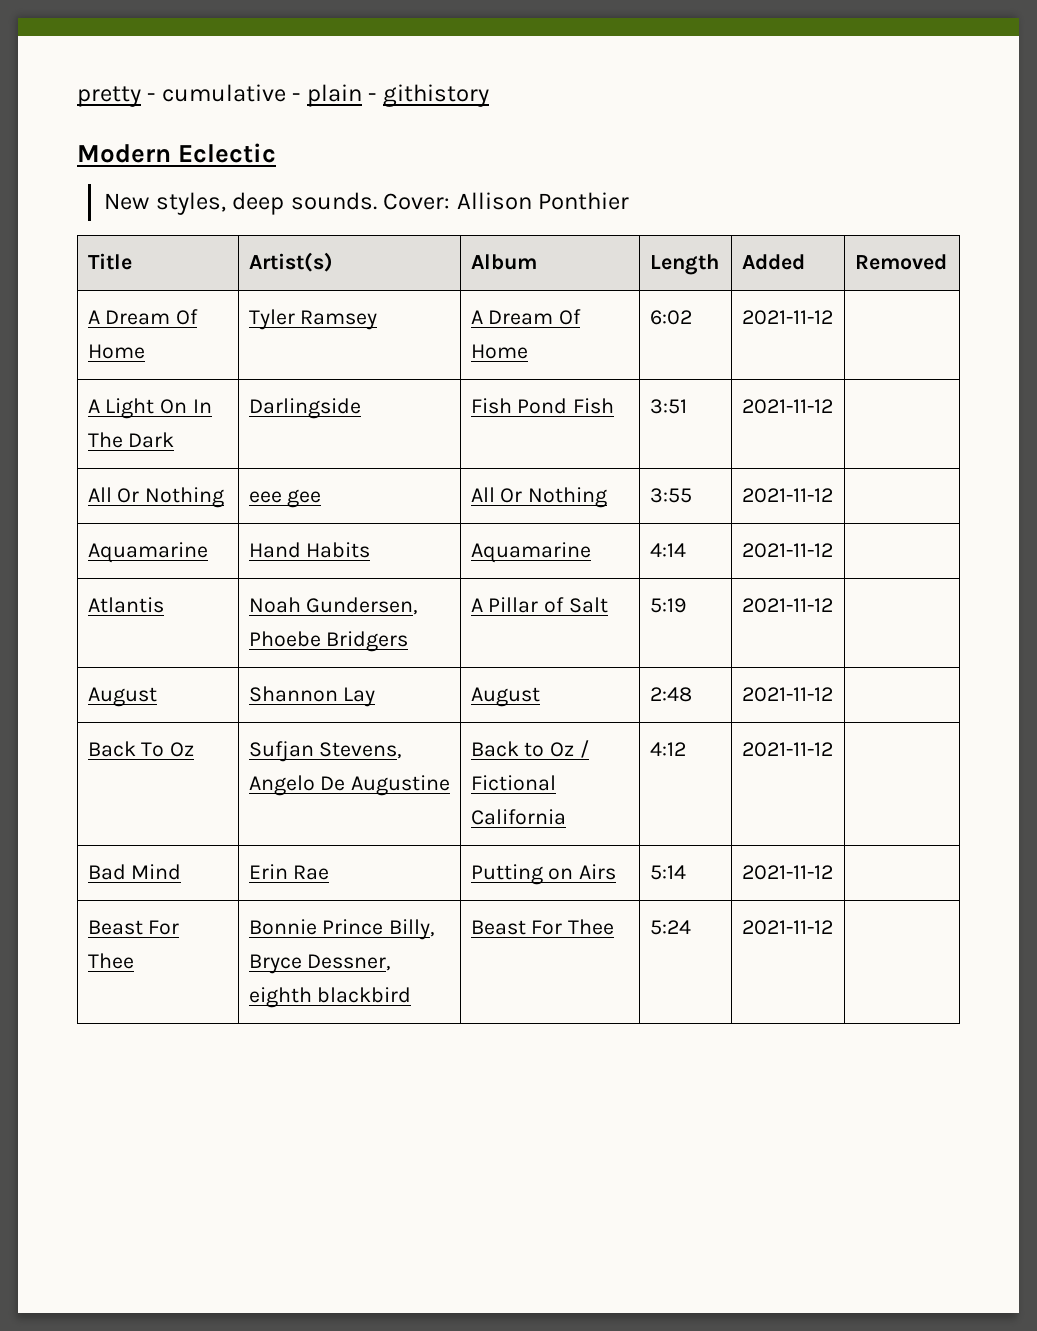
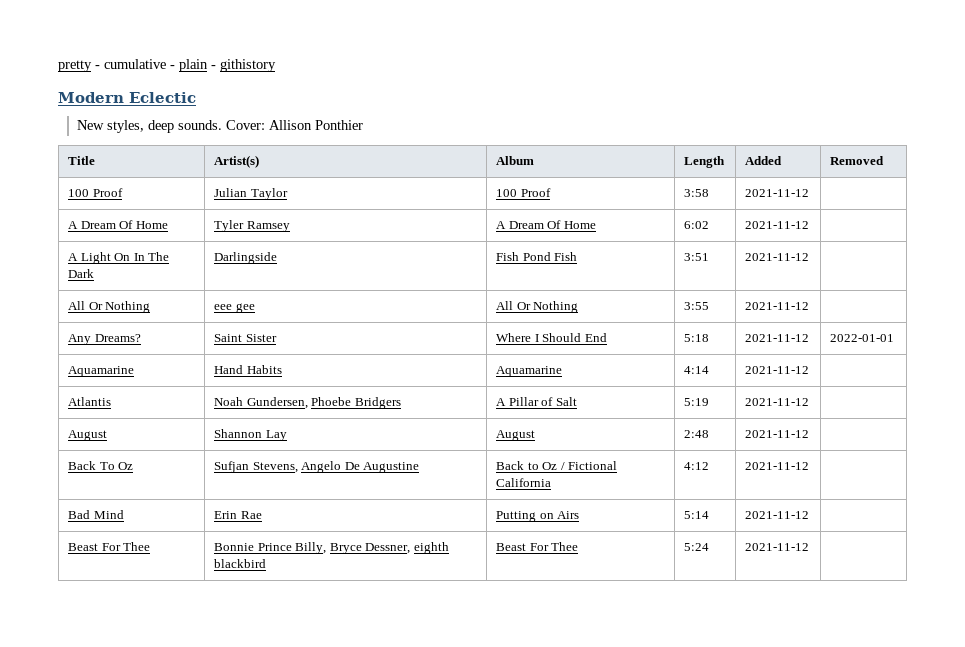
(947, 262) none -> [68,188,123,197] [214,188,288,200] [496,188,551,197] [684,189,710,197] [745,189,810,197] // 100 Proof | Julian Taylor | 100 Proof | 3:58 | 2021-11-12 |
(833, 495) none -> [68,334,141,345] [214,334,277,342] [496,333,607,342] [684,334,710,342] [745,334,810,342] [830,334,895,342] // Any Dreams? | Saint Sister | Where I Should End | 5:18 | 2021-11-12 | 2022-01-01

